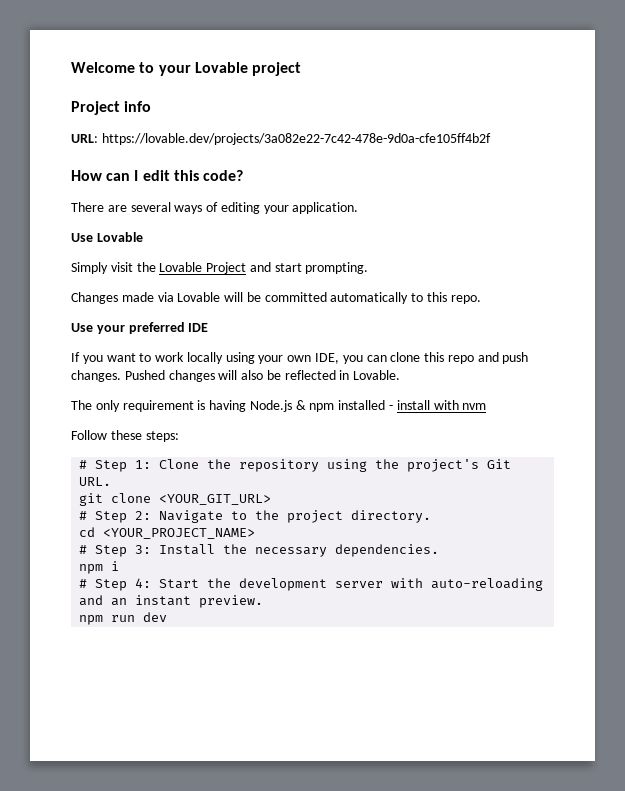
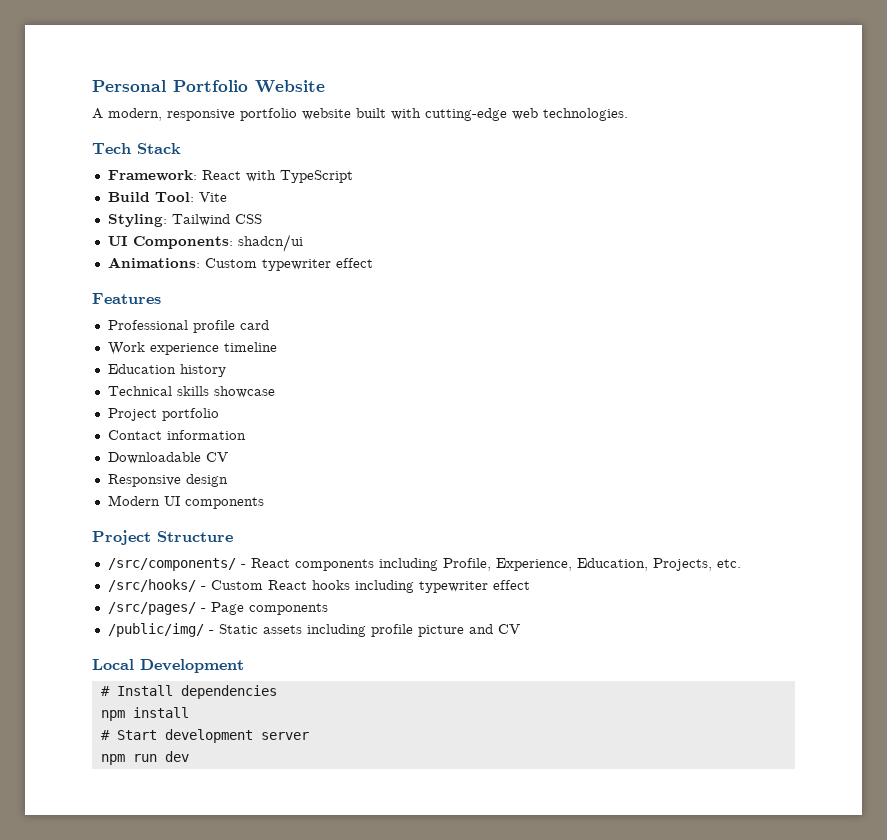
[71,62,302,76] [71,101,152,115] [71,133,491,145] [71,170,243,181] [71,202,359,214] [71,232,143,242] [71,262,369,274] [71,292,481,304] [71,322,209,334] [71,352,529,364] [71,370,401,382] [71,400,487,412] [71,430,179,442] [79,459,512,472] [79,477,112,486] [79,493,272,506] [79,510,432,523] [79,527,256,539] [79,544,440,557] [79,561,120,574] [79,578,544,591] [79,595,264,608] Welcome to your Lovable project // Project info // URL: https://lovable.dev/projects/3a082e22-7c42-478e-9d0a-cfe105ff4b2f // How can I edit this code? // There are several ways of editing your application. // Use Lovable // Simply visit the Lovable Project and start prompting. // Changes made via Lovable will be committed automatically to this repo. // Use your preferred IDE // If you want to work locally using your own IDE, you can clone this repo and push changes. Pushed changes will also be reflected in Lovable. // The only requirement is having Node.js & npm installed - install with nvm // Follow these steps: // # Step 1: Clone the repository using the project's Git URL. // git clone <YOUR_GIT_URL> // # Step 2: Navigate to the project directory. // cd <YOUR_PROJECT_NAME> // # Step 3: Install the necessary dependencies. // npm i // # Step 4: Start the development server with auto-reloading and an instant preview. -> [92,80,325,93] [92,108,628,121] [92,143,181,154] [107,170,353,183] [107,192,227,202] [107,214,262,227] [107,234,303,252] [107,257,373,271] [92,293,161,304] [107,320,269,333] [107,342,277,355] [107,364,226,377] [107,386,275,398] [107,408,219,421] [107,430,246,440] [107,452,228,464] [107,474,228,487] [107,495,264,509] [92,530,233,545] [107,558,741,571] [107,579,530,593] [107,602,328,615] [107,623,520,637] [92,659,244,673] [100,685,277,699] [100,707,189,721] [100,729,309,743] Personal Portfolio Website // A modern, responsive portfolio website built with cutting-edge web technologies. // Tech Stack // Framework: React with TypeScript // Build Tool: Vite // Styling: Tailwind CSS // UI Components: shadcn/ui // Animations: Custom typewriter effect // Features // Professional profile card // Work experience timeline // Education history // Technical skills showcase // Project portfolio // Contact information // Downloadable CV // Responsive design // Modern UI components // Project Structure // /src/components/ - React components including Profile, Experience, Education, Projects, etc. // /src/hooks/ - Custom React hooks including typewriter effect // /src/pages/ - Page components // /public/img/ - Static assets including profile picture and CV // Local Development // # Install dependencies // npm install // # Start development server

